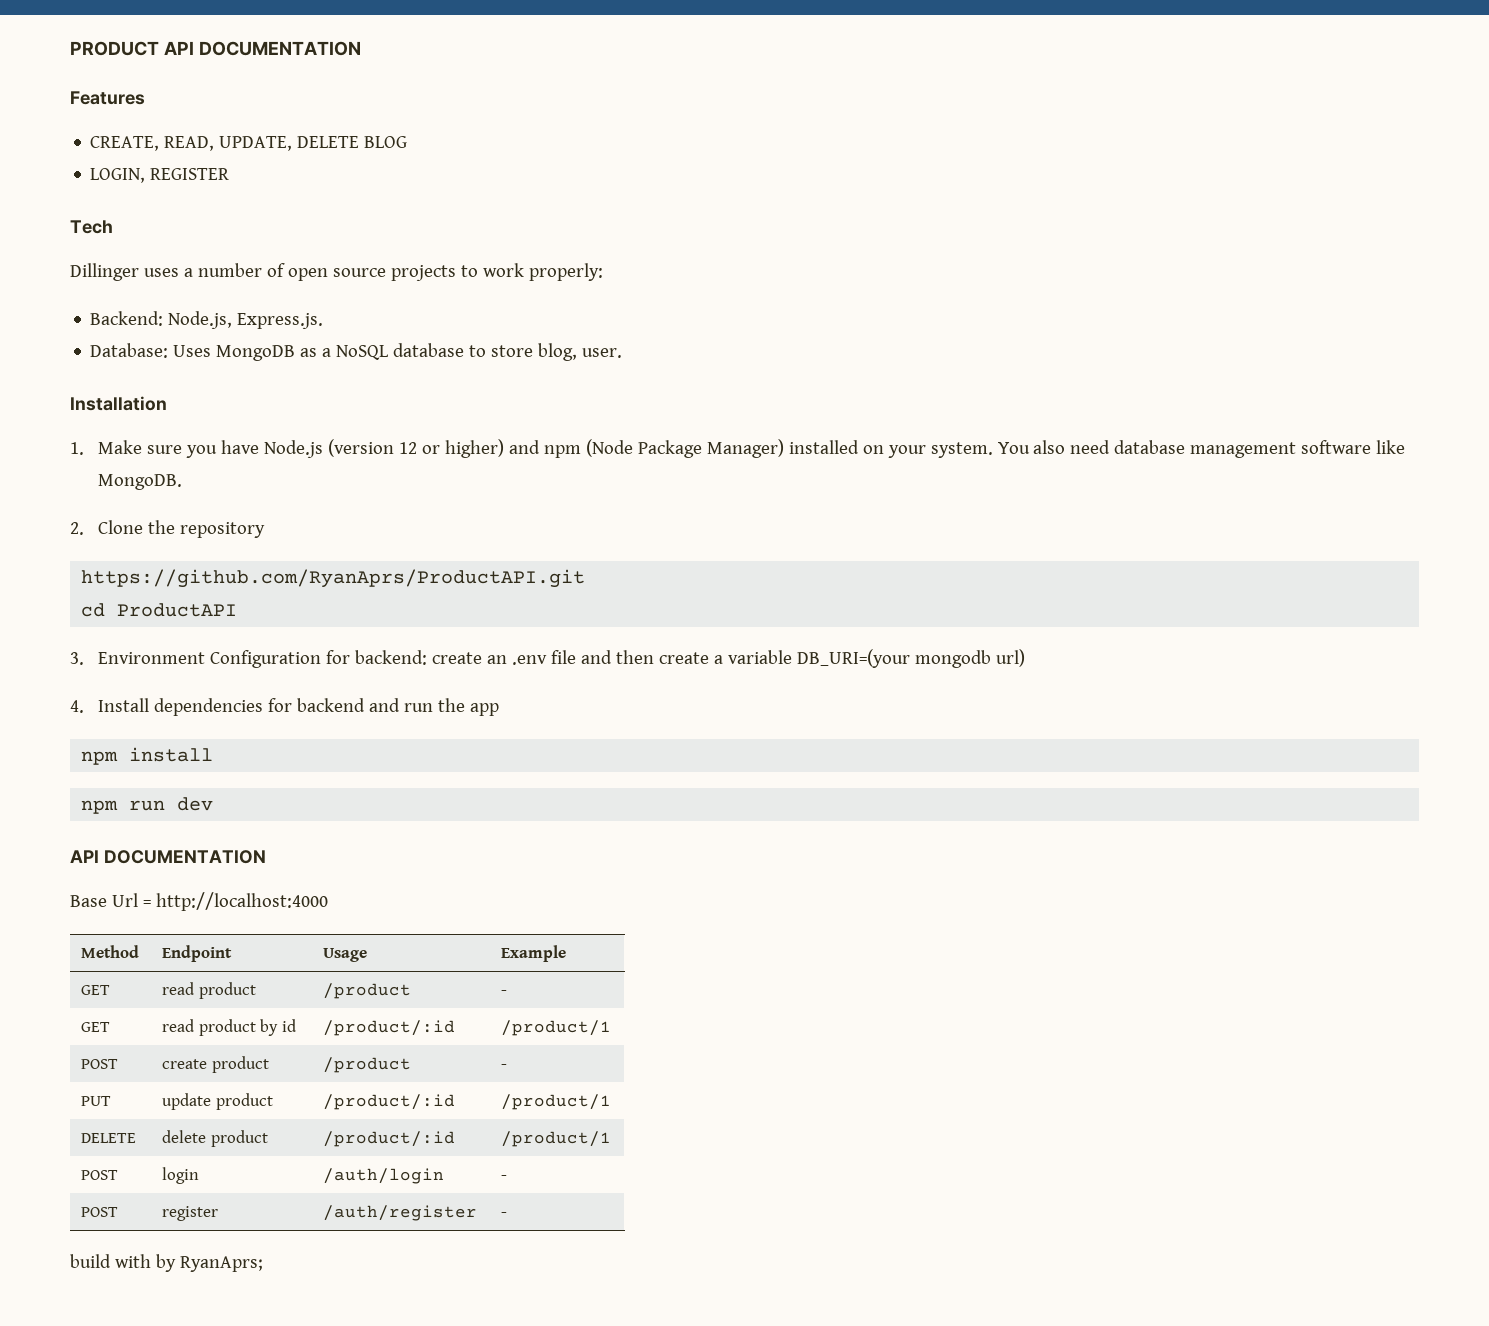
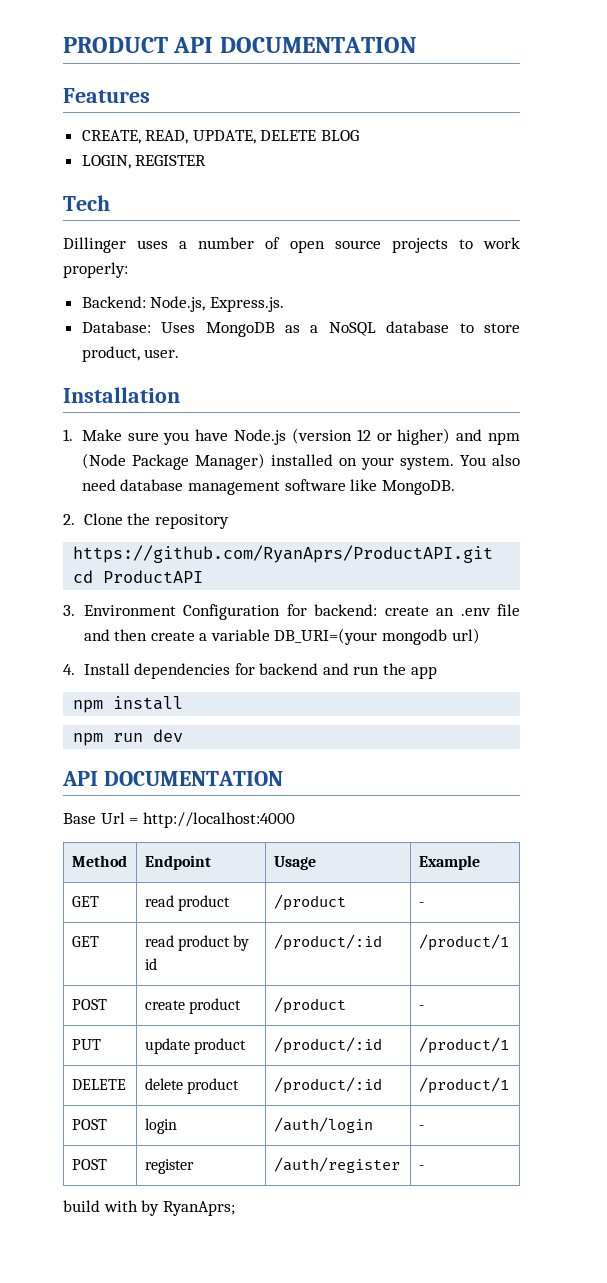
[538,343,578,361] blog, -> [81,346,140,362] product,

